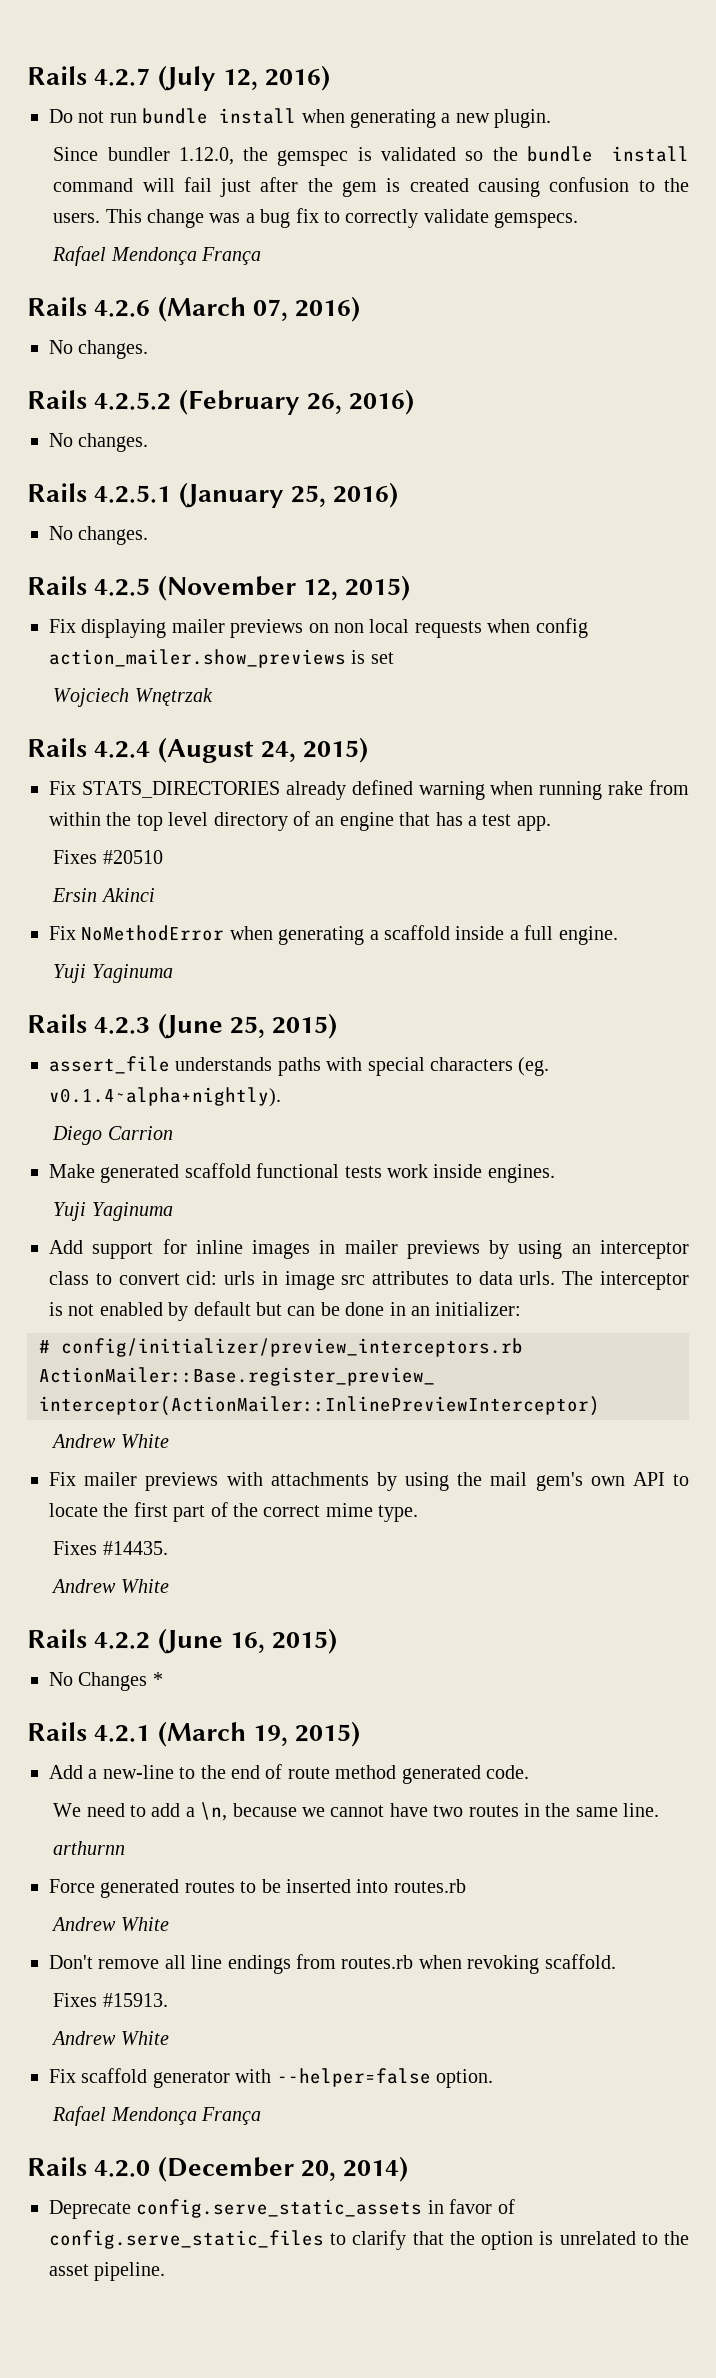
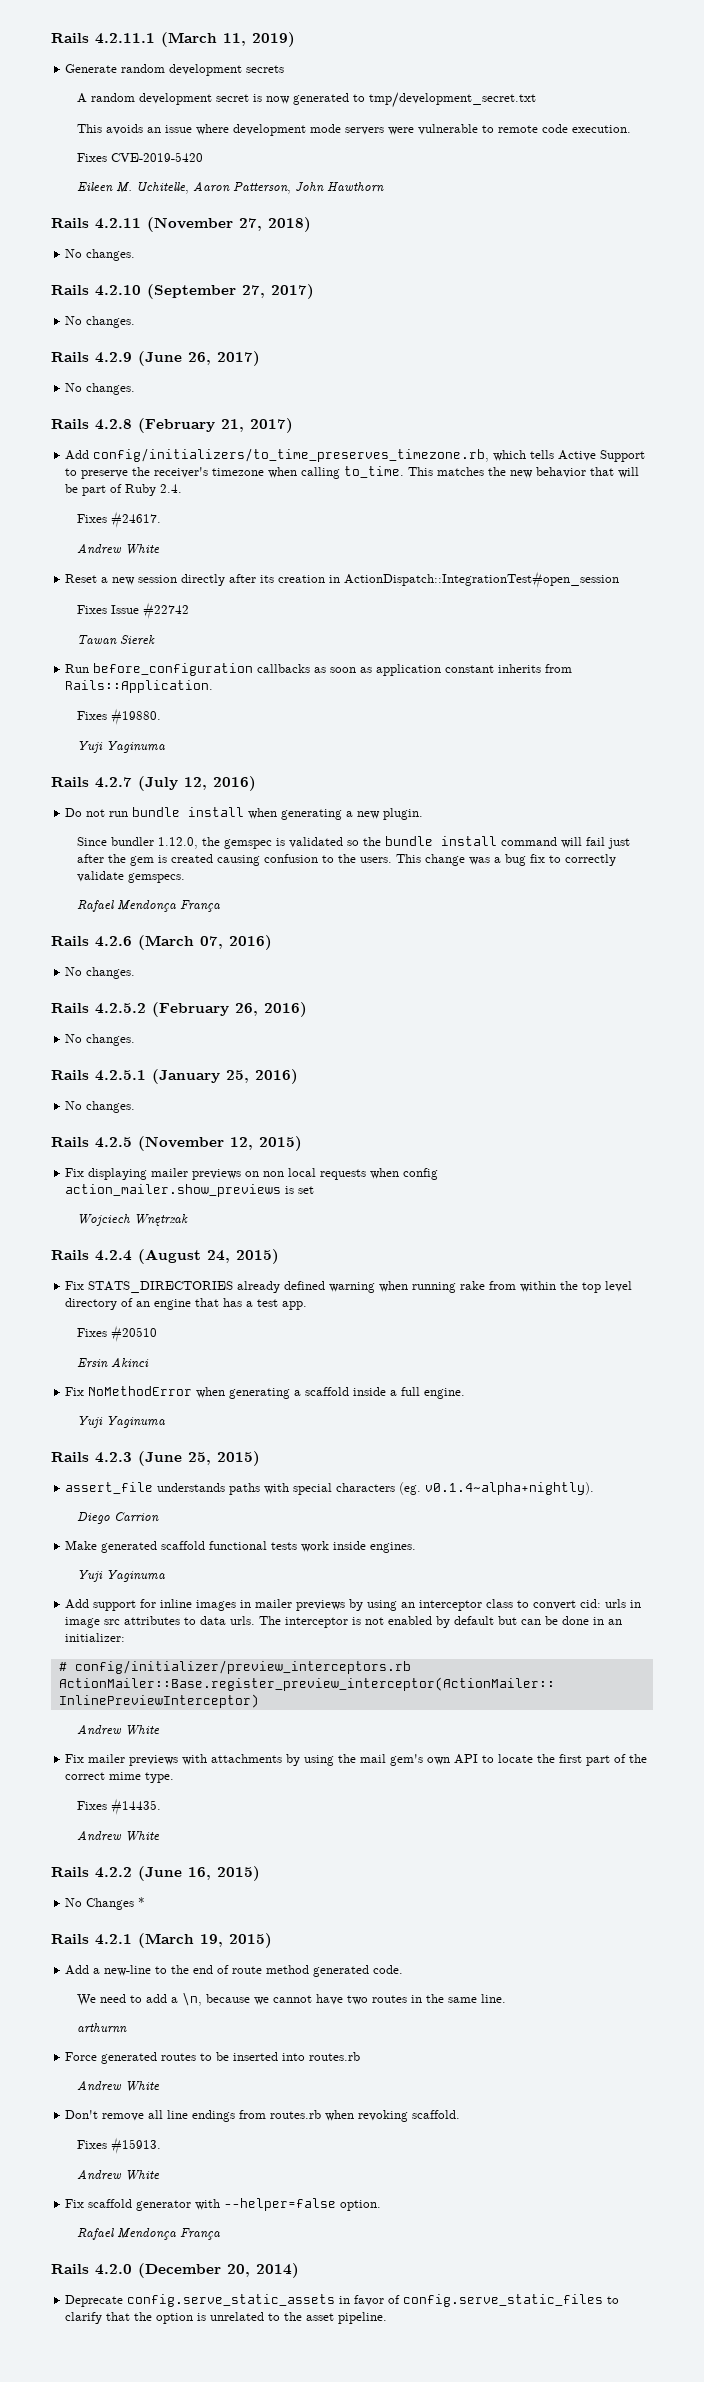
[27,66,87,85] Rails -> [51,32,295,47] [65,64,285,76] [76,92,536,108] [76,124,631,136] [76,152,203,162] [76,181,384,194] [51,217,311,232] [65,249,136,261] [51,284,314,299] [65,316,136,328] [51,351,260,366] [65,383,136,395] [51,418,293,433] [65,448,646,462] [65,466,640,479] [65,484,183,496] [76,511,161,528] [76,543,160,555] [65,571,620,588] [76,602,189,619] [76,635,155,645] [65,663,573,676] [65,680,214,693] [76,708,161,725] [76,741,165,753] [51,777,89,787] Rails 4.2.11.1 (March 11, 2019) // Generate random development secrets // A random development secret is now generated to tmp/development_secret.txt // This avoids an issue where development mode servers were vulnerable to remote code execution. // Fixes CVE-2019-5420 // Eileen M. Uchitelle, Aaron Patterson, John Hawthorn // Rails 4.2.11 (November 27, 2018) // No changes. // Rails 4.2.10 (September 27, 2017) // No changes. // Rails 4.2.9 (June 26, 2017) // No changes. // Rails 4.2.8 (February 21, 2017) // Add config/initializers/to_time_preserves_timezone.rb, which tells Active Support to preserve the receiver's timezone when calling to_time. This matches the new behavior that will be part of Ruby 2.4. // Fixes #24617. // Andrew White // Reset a new session directly after its creation in ActionDispatch::IntegrationTest#open_session // Fixes Issue #22742 // Tawan Sierek // Run before_configuration callbacks as soon as application constant inherits from Rails::Application. // Fixes #19880. // Yuji Yaginuma // Rails

